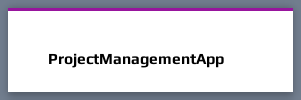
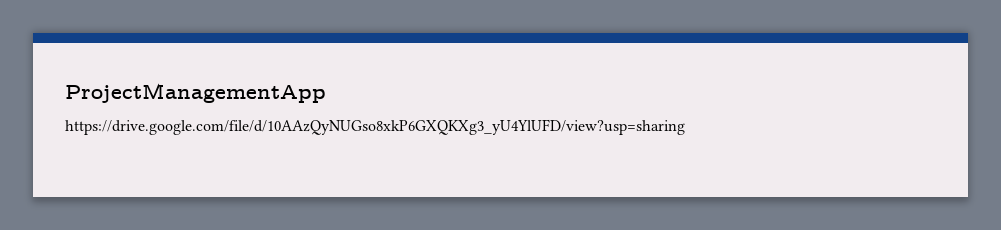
(224, 60) none -> [65,119,685,135] // https://drive.google.com/file/d/10AAzQyNUGso8xkP6GXQKXg3_yU4YlUFD/view?usp=sharing

